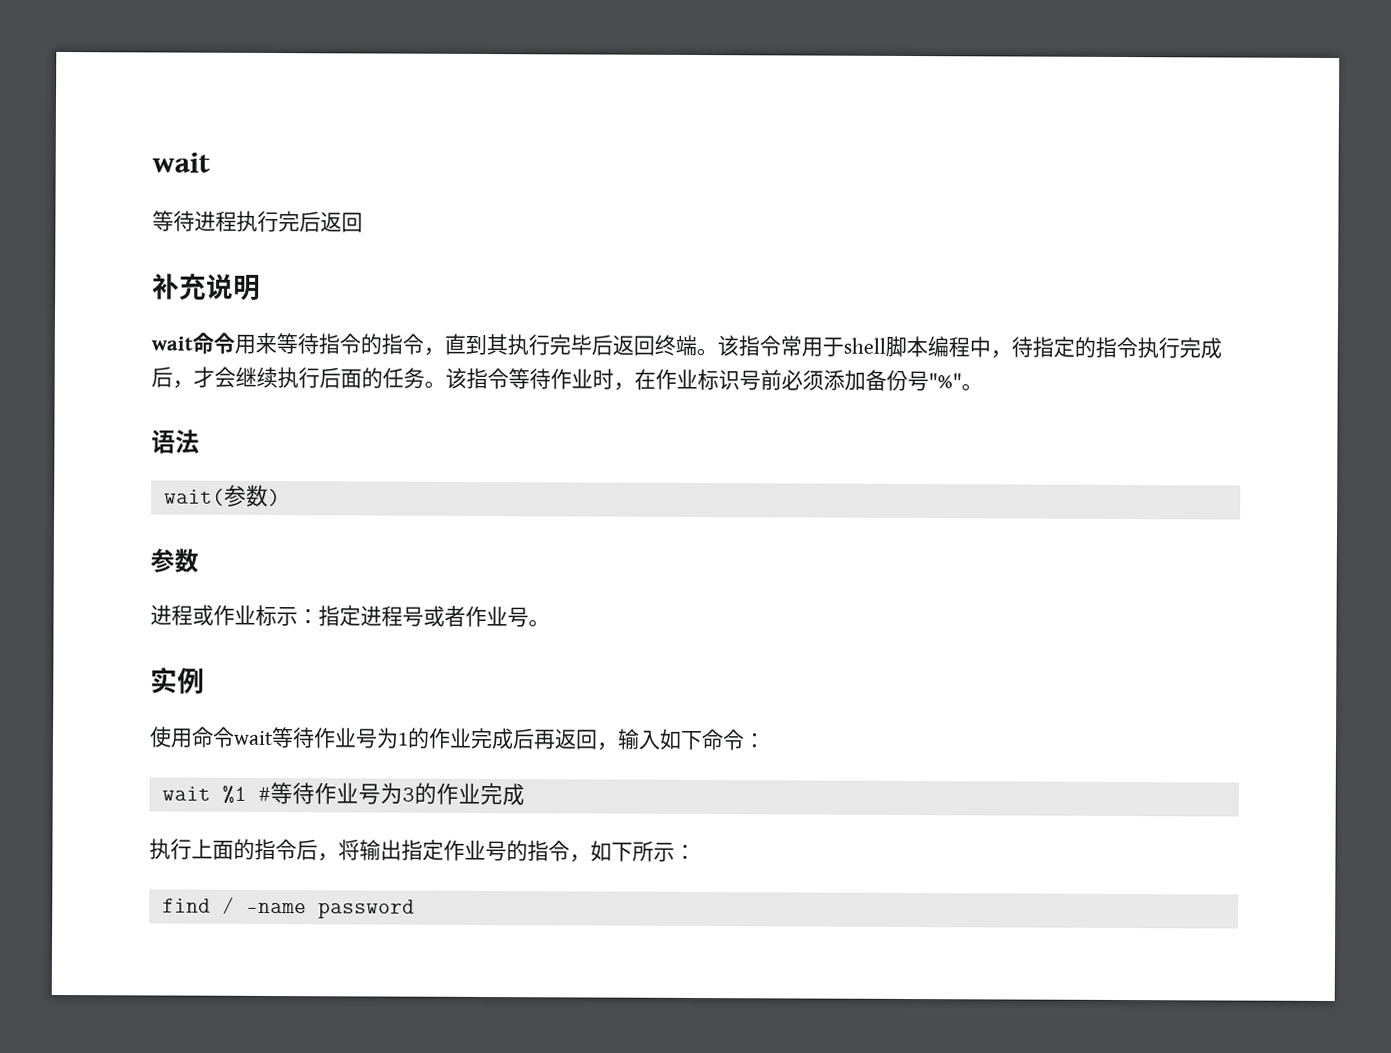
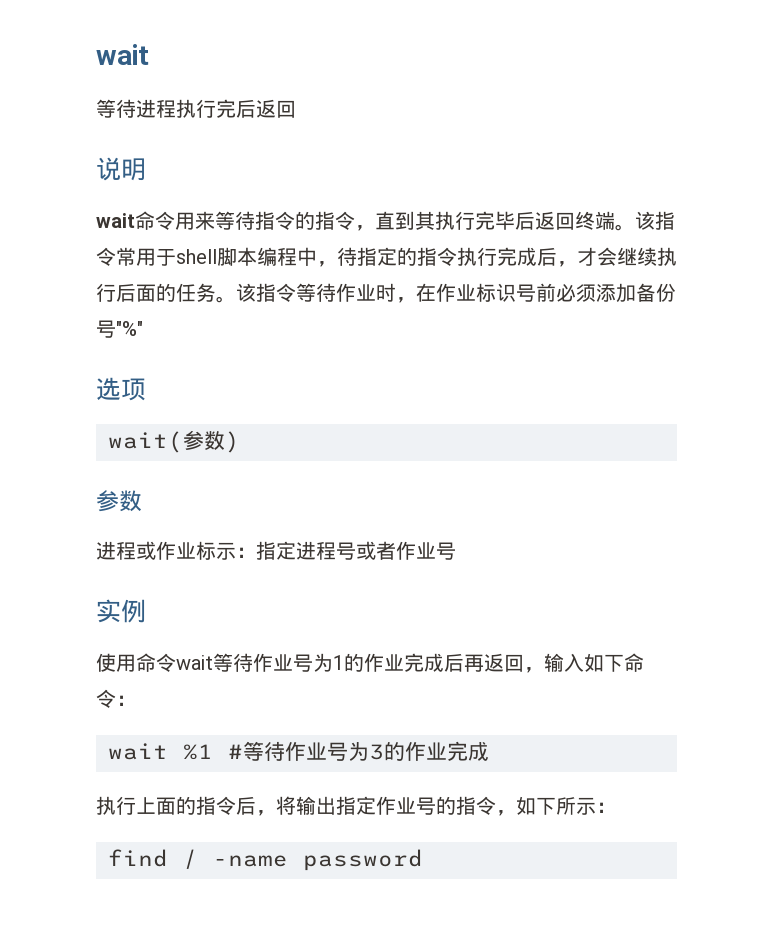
[152,273,207,301] 补充 -> (296, 109) none
[961,383,983,392] [151,429,200,454] 。 // 语法 -> [96,377,146,401] // 选项
[528,619,550,628] 。 -> (456, 551) none

